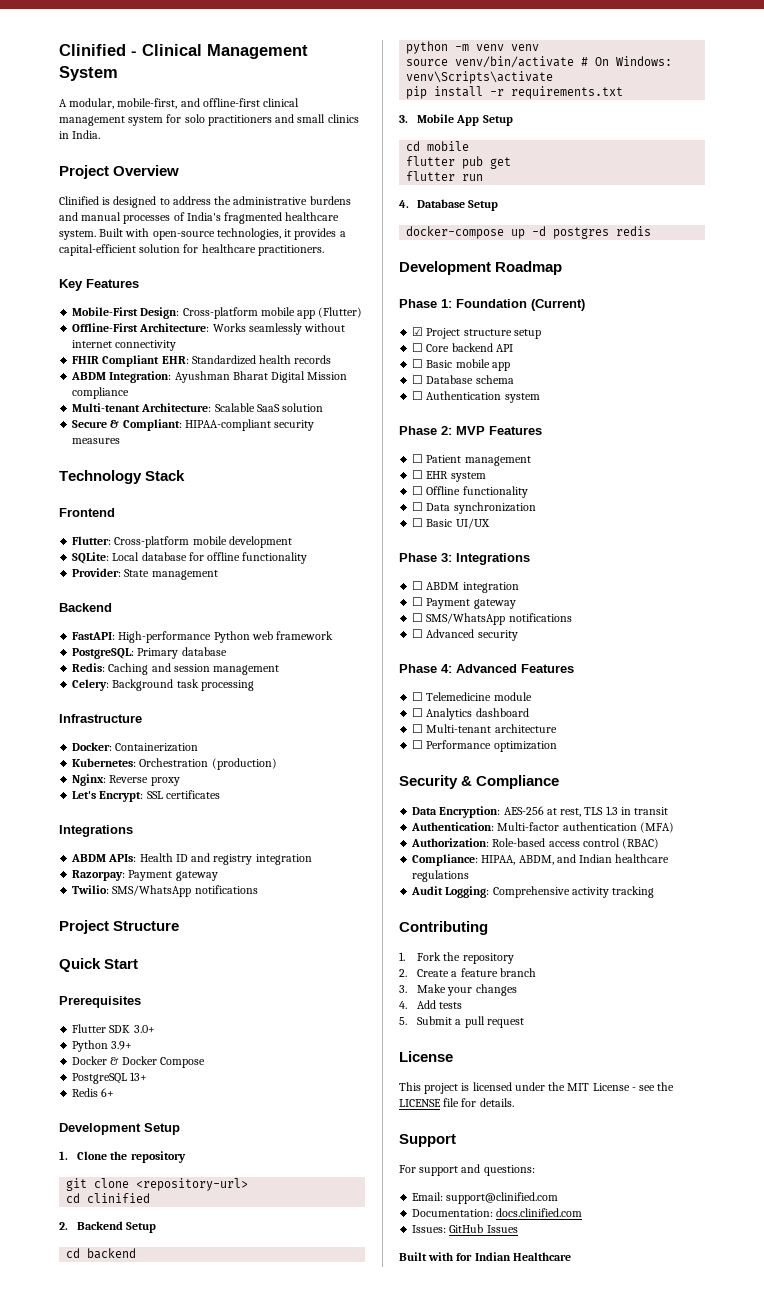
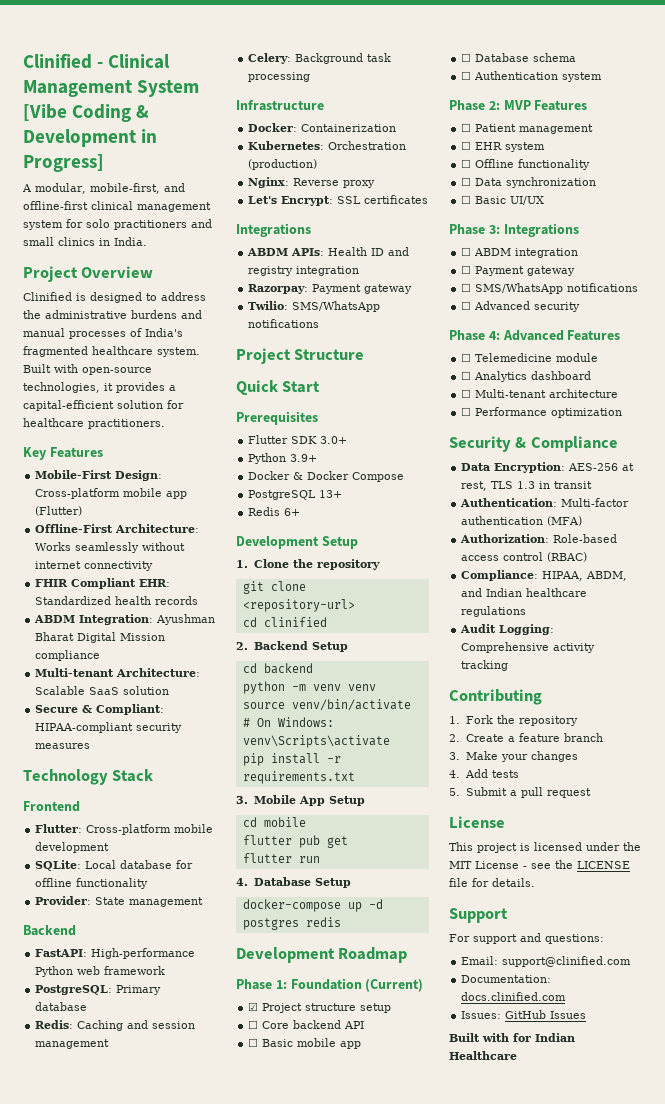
(118, 73) none -> [23,104,150,122] [23,129,158,147] [23,154,104,172] [Vibe Coding & Development in Progress]

